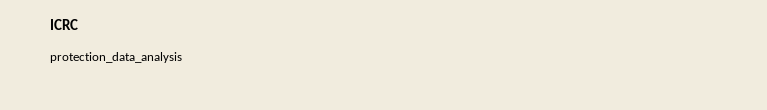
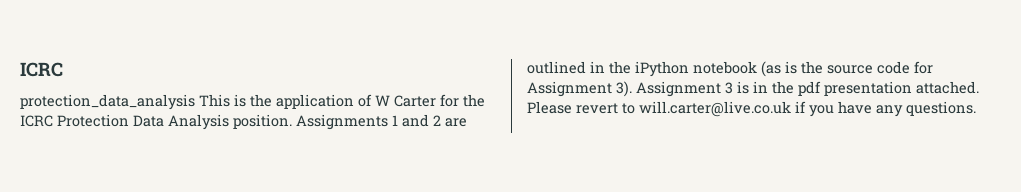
(182, 57) none -> [199,94,485,109] [20,114,467,130] [527,61,933,77] [527,81,979,97] [527,101,976,117] This is the application of W Carter for the ICRC Protection Data Analysis position. Assignments 1 and 2 are outlined in the iPython notebook (as is the source code for Assignment 3). Assignment 3 is in the pdf presentation attached. Please revert to will.carter@live.co.uk if you have any questions.

